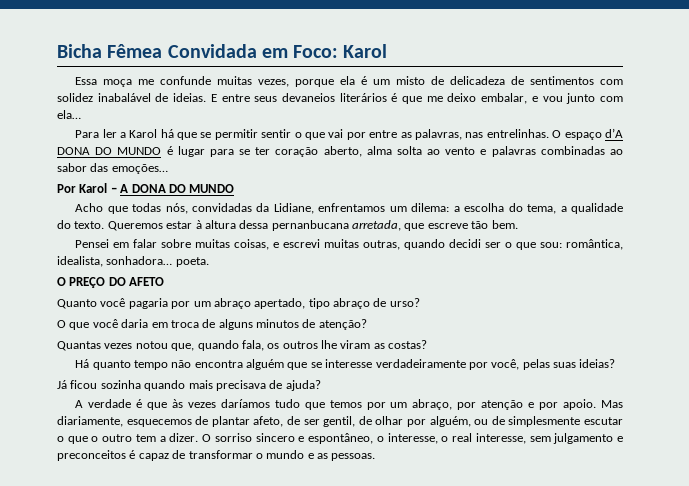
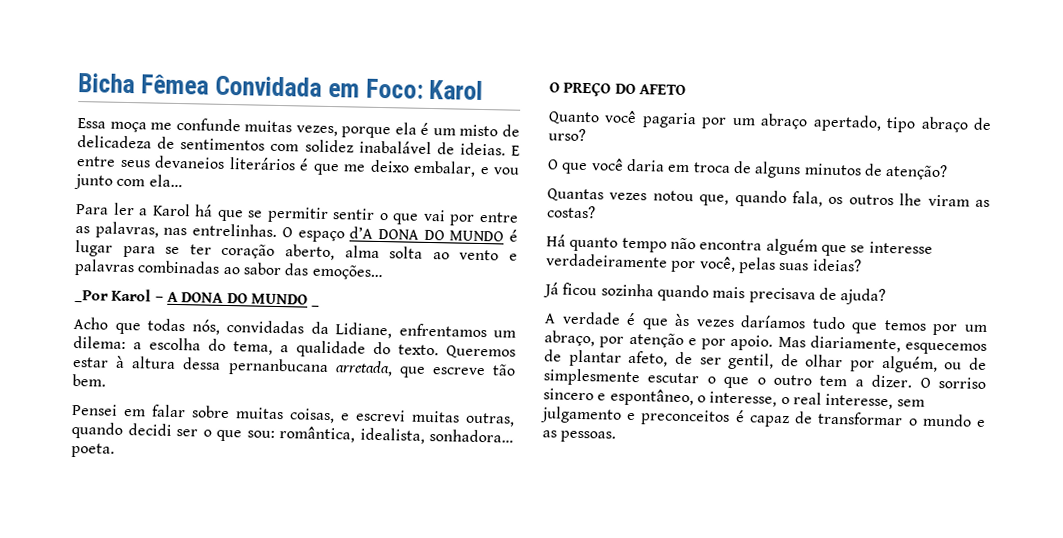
[57,184,76,193] Por -> [74,289,109,303] _Por
(235, 188) none -> [311,304,321,307] _

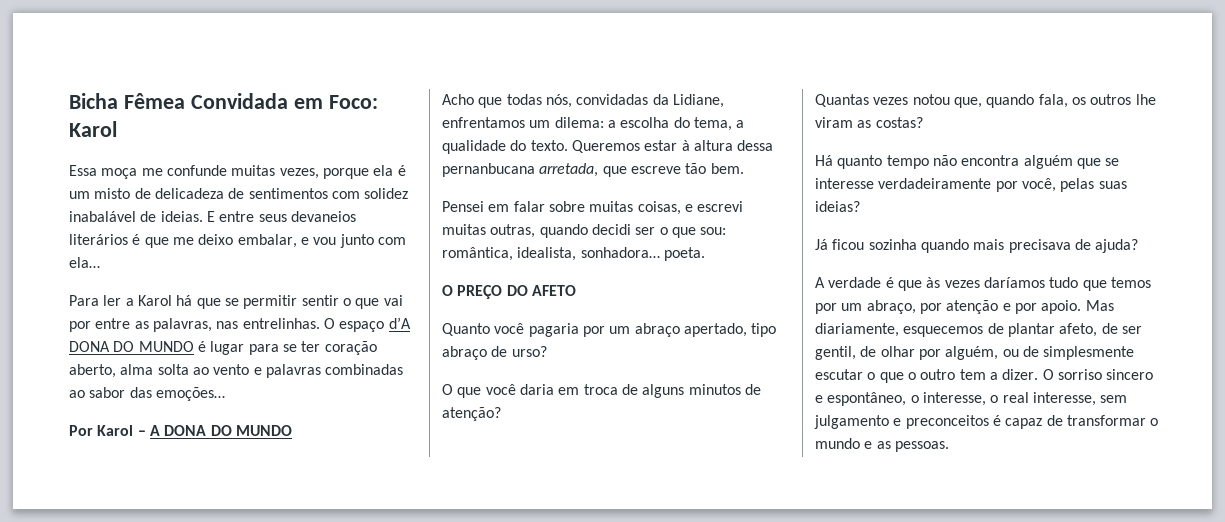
[74,289,109,303] _Por -> [69,425,93,436] Por
[311,304,321,307] _ -> (292, 430) none

